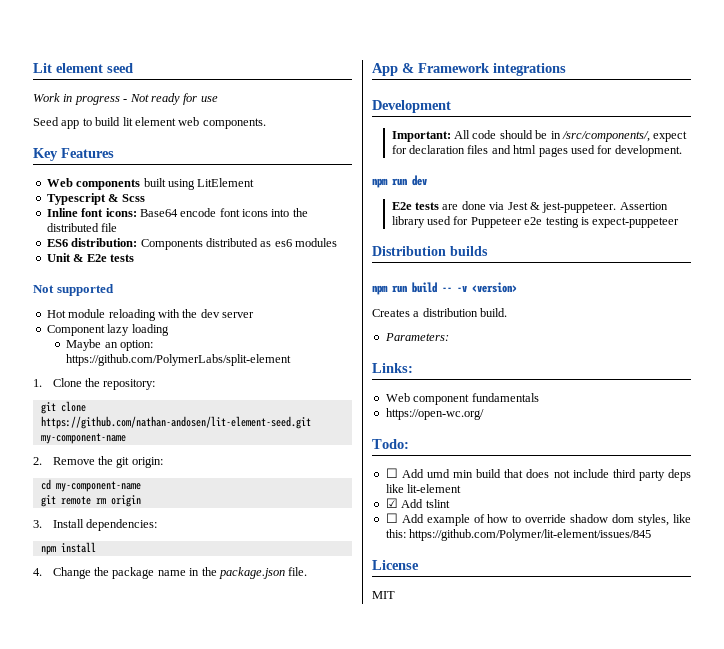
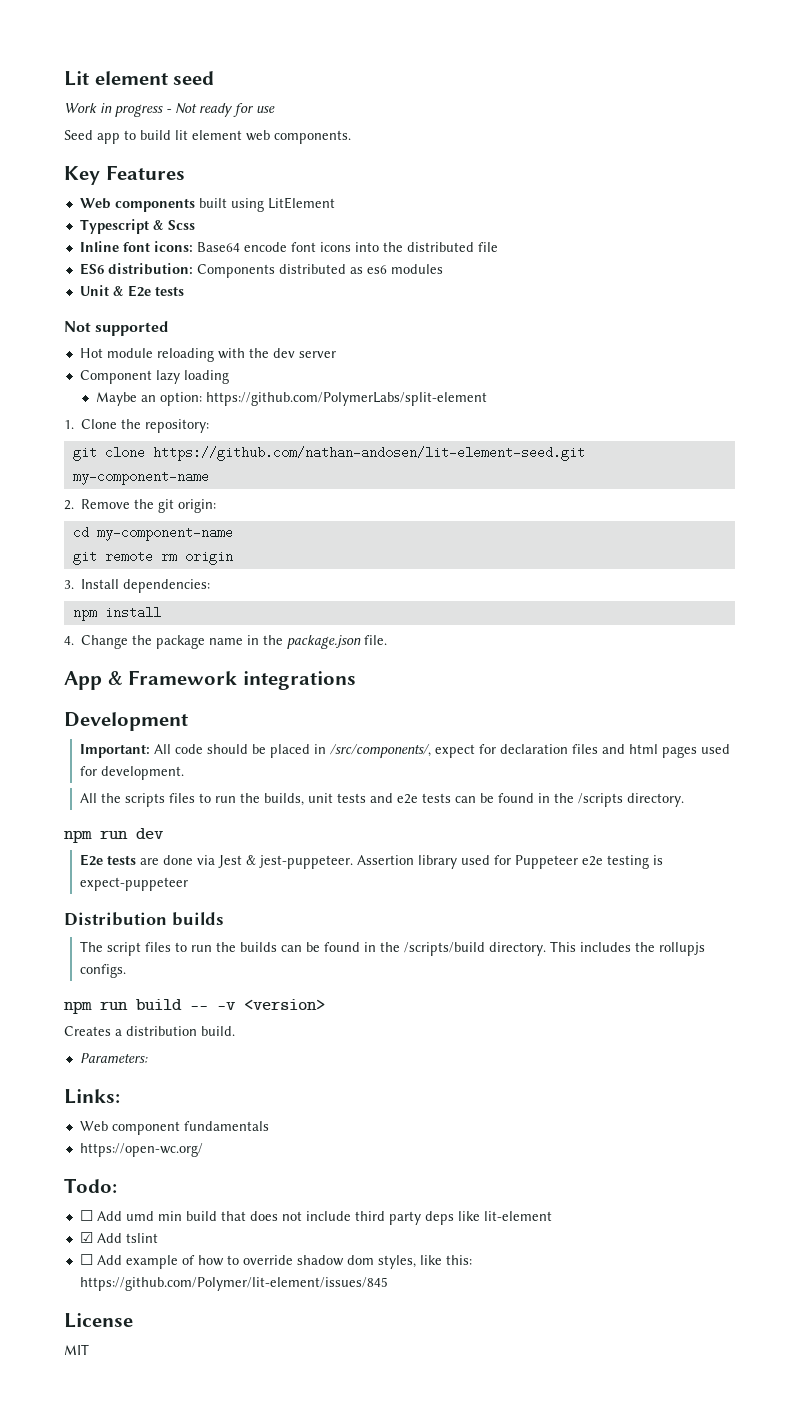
(548, 134) none -> [270,744,311,758] placed
(682, 151) none -> [80,793,685,807] // All the scripts files to run the builds, unit tests and e2e tests can be found in the /scripts directory.
(488, 251) none -> [80,941,706,956] [80,964,127,978] // The script files to run the builds can be found in the /scripts/build directory. This includes the rollupjs configs.

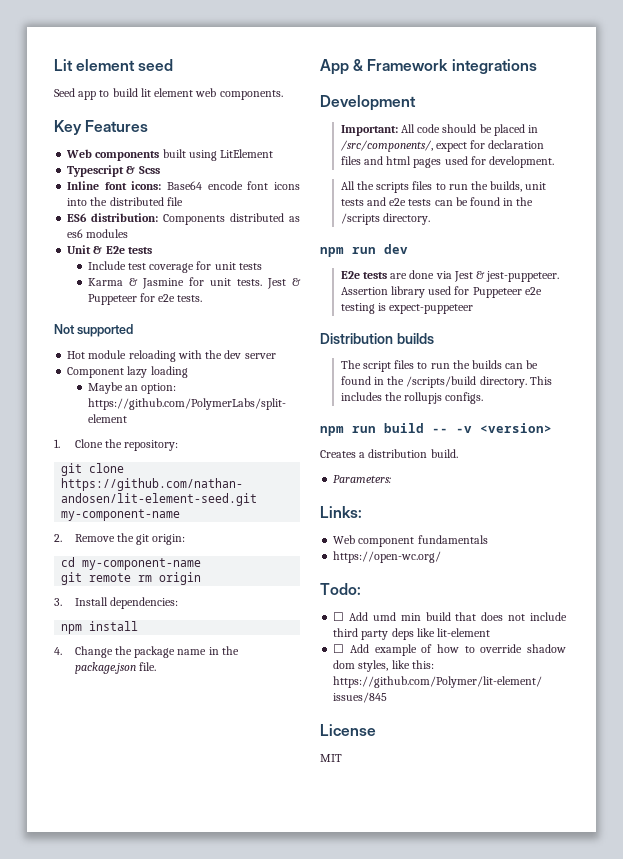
[64,103,275,117] // Work in progress - Not ready for use -> (174, 65) none
(184, 291) none -> [87,261,262,273] [87,277,302,289] [87,293,203,305] // Include test coverage for unit tests // Karma & Jasmine for unit tests. Jest & Puppeteer for e2e tests.
[79,1232,158,1243] // ☑ Add tslint -> (491, 632) none

